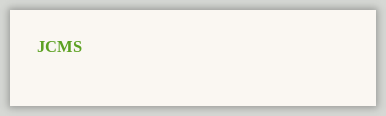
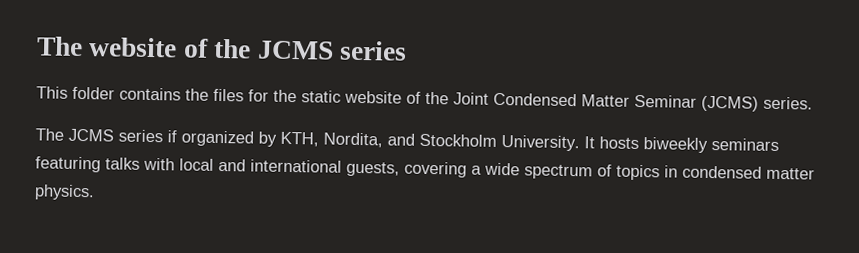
[37,41,82,52] JCMS -> [36,36,408,61] [36,86,813,112] [35,128,779,153] [35,156,815,181] [34,184,95,201] The website of the JCMS series // This folder contains the files for the static website of the Joint Condensed Matter Seminar (JCMS) series. // The JCMS series if organized by KTH, Nordita, and Stockholm University. It hosts biweekly seminars featuring talks with local and international guests, covering a wide spectrum of topics in condensed matter physics.

